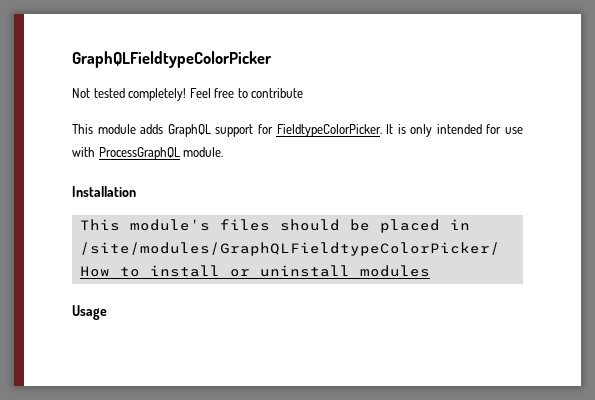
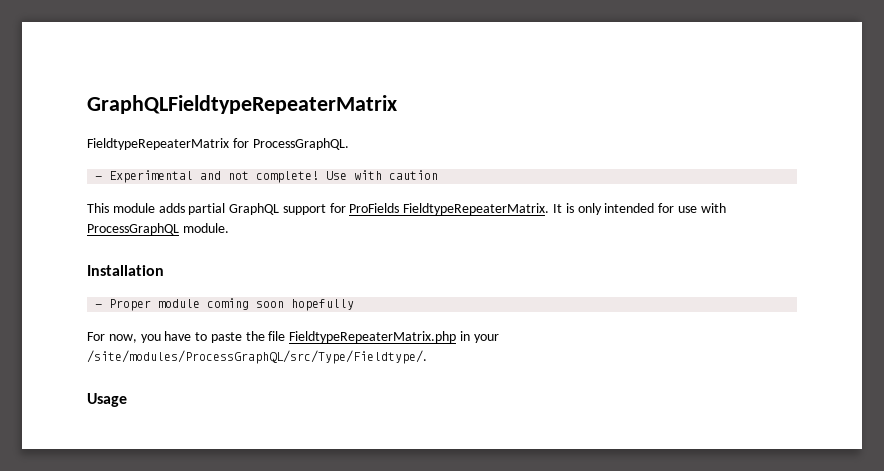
[72,51,272,68] [72,88,304,101] GraphQLFieldtypeColorPicker // Not tested completely! Feel free to contribute -> [87,95,397,114] [87,138,349,150] [95,170,439,183] GraphQLFieldtypeRepeaterMatrix // FieldtypeRepeaterMatrix for ProcessGraphQL. // - Experimental and not complete! Use with caution
(164, 129) none -> [188,203,226,215] partial
[276,124,382,137] FieldtypeColorPicker. -> [349,203,550,215] ProFields FieldtypeRepeaterMatrix.
[79,219,470,233] [79,242,500,256] [79,265,430,277] This module's files should be placed in /site/modules/GraphQLFieldtypeColorPicker/ How to install or uninstall modules -> [95,298,355,311] [87,331,499,343] [87,350,427,364] - Proper module coming soon hopefully // For now, you have to paste the file FieldtypeRepeaterMatrix.php in your /site/modules/ProcessGraphQL/src/Type/Fieldtype/.

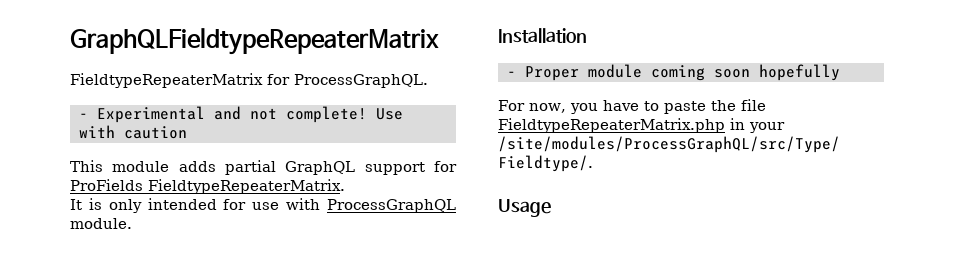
(550, 209) none -> (345, 186) //

